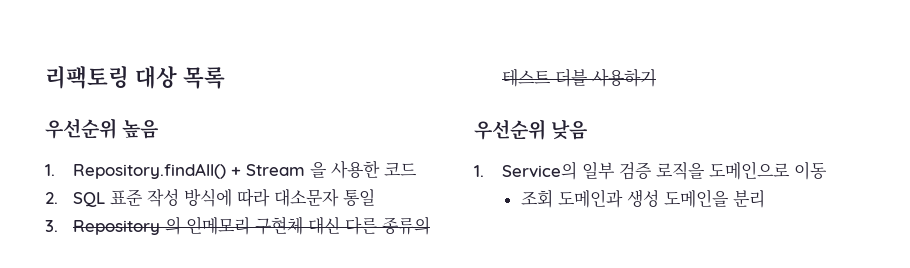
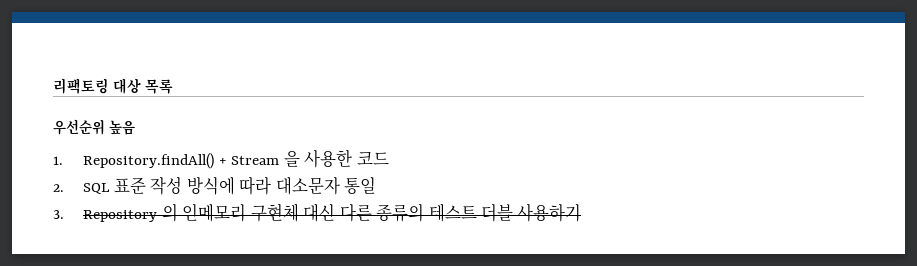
[474,119,589,140] [474,161,827,180] [520,189,765,208] // 우선순위 낮음 // 1. Service의 일부 검증 로직을 도메인으로 이동 // 조회 도메인과 생성 도메인을 분리 -> (582, 212) none

